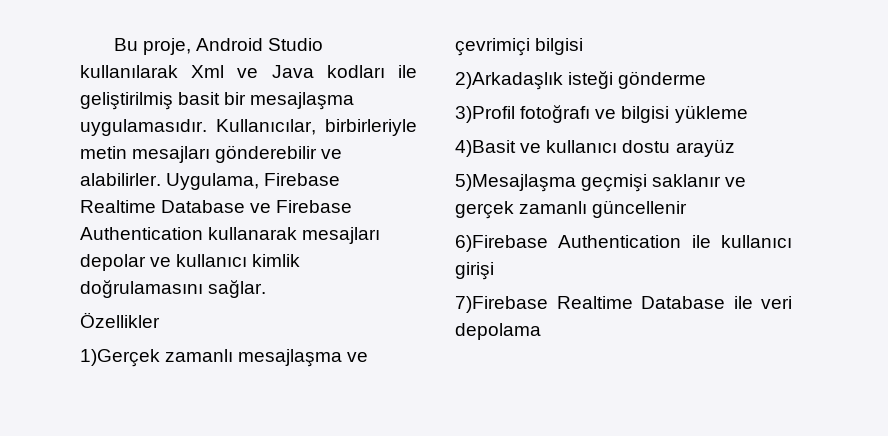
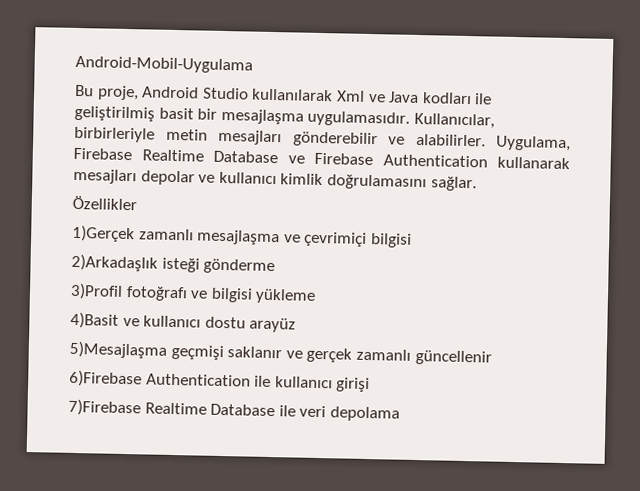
(113, 44) none -> [75,55,253,74] Android-Mobil-Uygulama //

